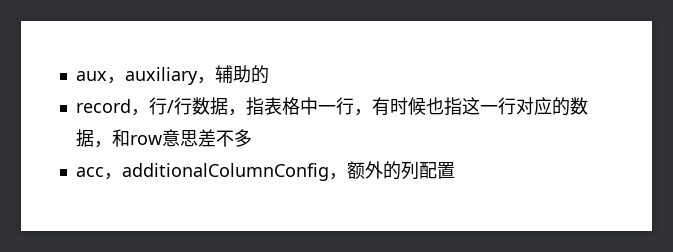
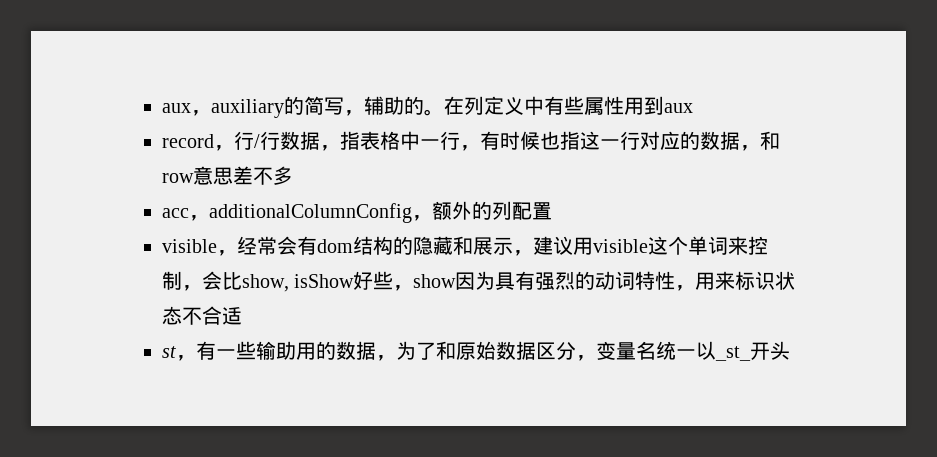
(198, 76) none -> [284,96,344,115] 的简写
(269, 74) none -> [424,96,693,116] 。在列定义中有些属性用到aux
(455, 170) none -> [162,236,768,256] [162,271,796,292] [162,306,242,325] [162,341,790,361] // visible，经常会有dom结构的隐藏和展示，建议用visible这个单词来控制，会比show, isShow好些，show因为具有强烈的动词特性，用来标识状态不合适 // st，有一些输助用的数据，为了和原始数据区分，变量名统一以_st_开头

